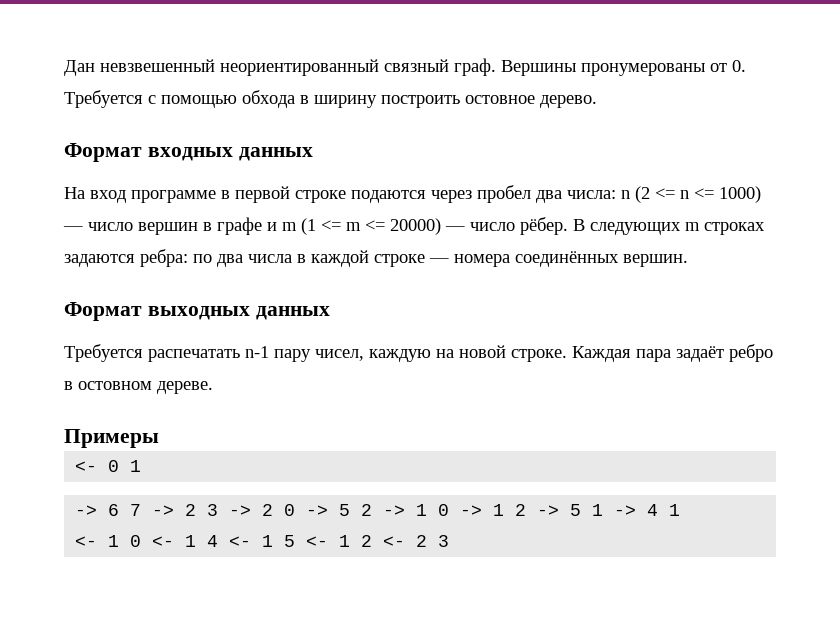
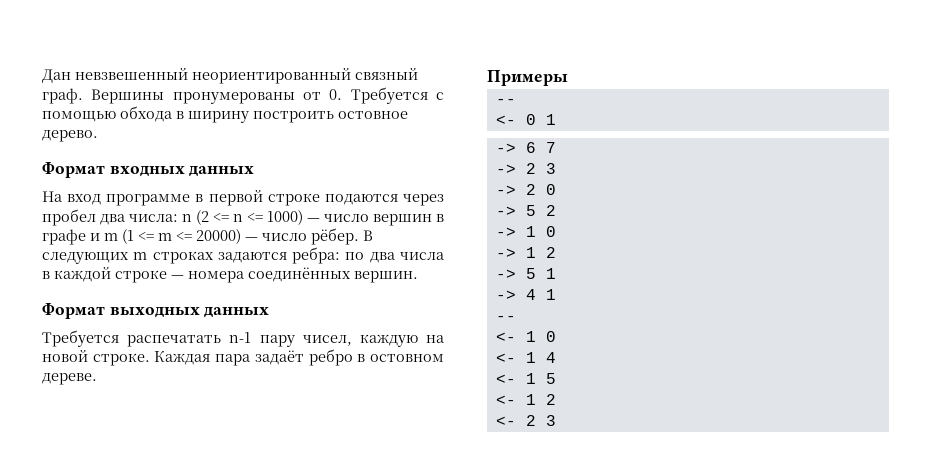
(159, 438) none -> [495,99,516,104] // --
(142, 510) none -> (556, 147) //
(219, 510) none -> (556, 168) //
(296, 510) none -> (556, 189) //
(373, 510) none -> (556, 210) //
(450, 510) none -> (556, 231) //
(527, 510) none -> (556, 252) //
(604, 510) none -> (556, 273) //
(681, 510) none -> [495,316,516,321] // --
(142, 541) none -> (556, 336) //
(219, 541) none -> (556, 357) //
(296, 541) none -> (556, 378) //
(373, 541) none -> (556, 399) //

